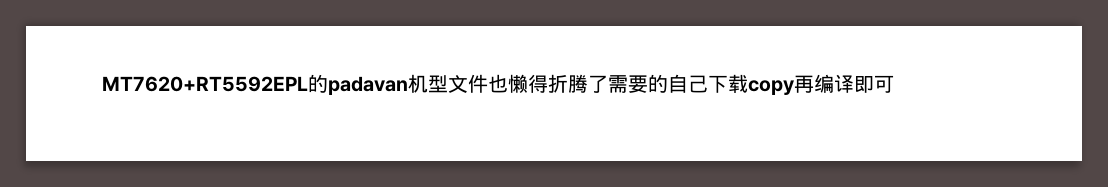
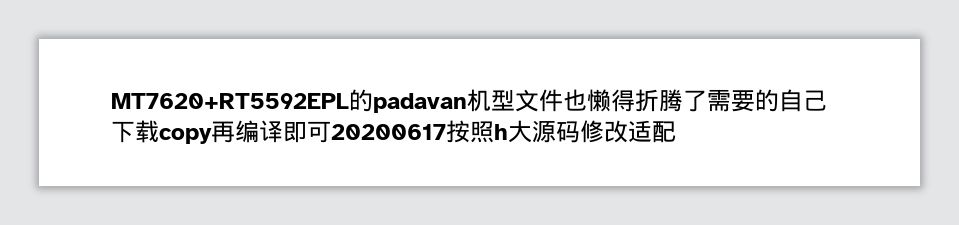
(894, 84) none -> [331,120,676,143] 20200617按照h大源码修改适配

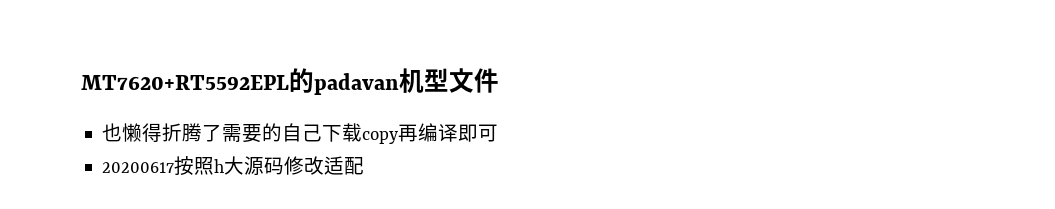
(563, 100) none -> (499, 80) //
(331, 132) none -> (499, 133) //

